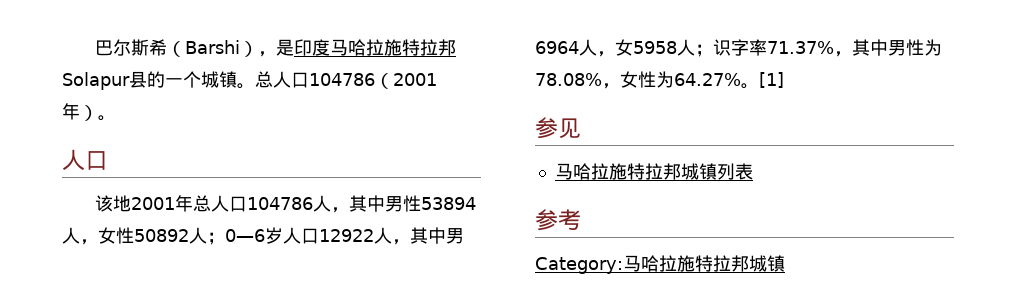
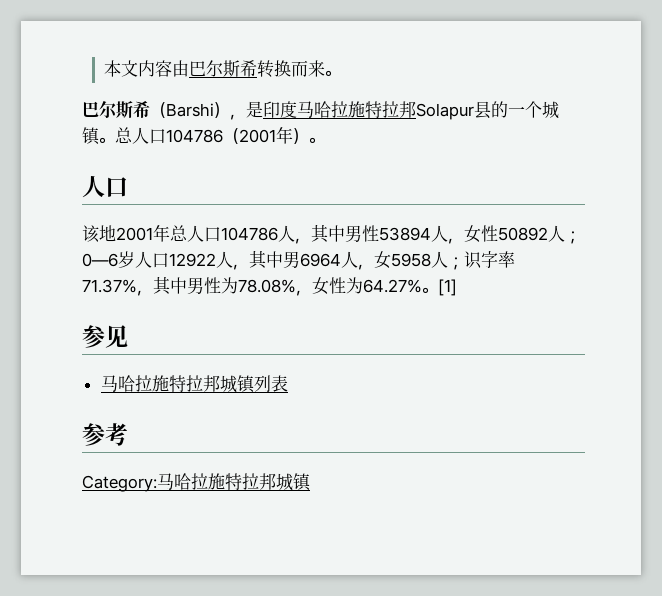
(95, 48) none -> [103,60,341,78] 本文内容由巴尔斯希转换而来。 //

